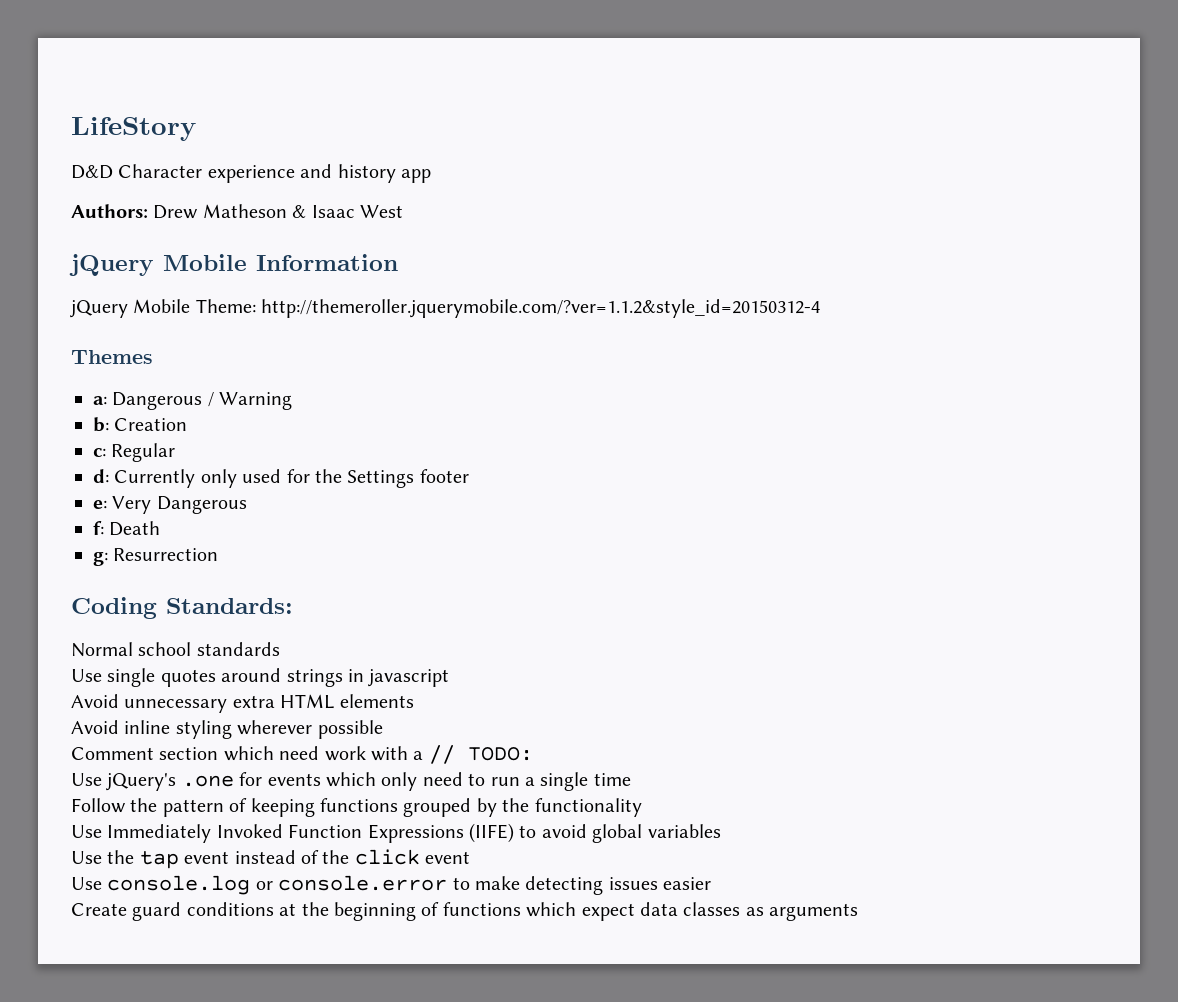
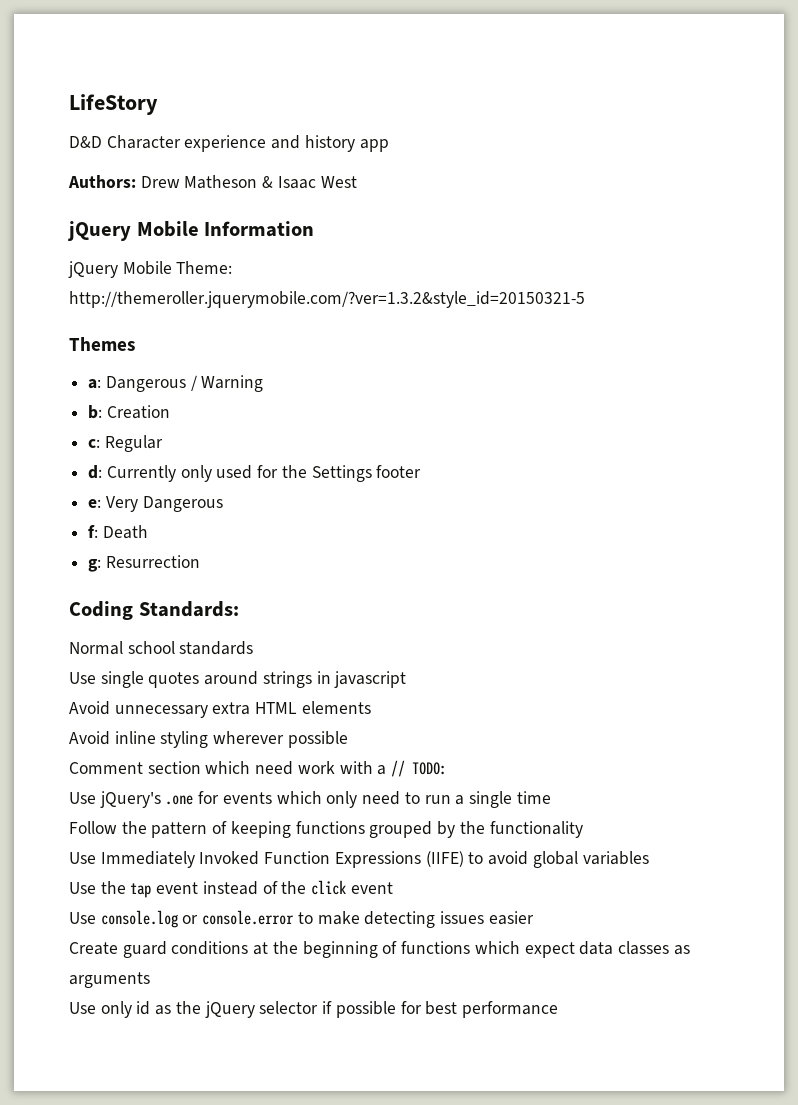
[261,299,821,318] http://themeroller.jquerymobile.com/?ver=1.1.2&style_id=20150312-4 -> [69,291,585,308] http://themeroller.jquerymobile.com/?ver=1.3.2&style_id=20150321-5
(859, 912) none -> [69,1001,558,1018] // Use only id as the jQuery selector if possible for best performance

